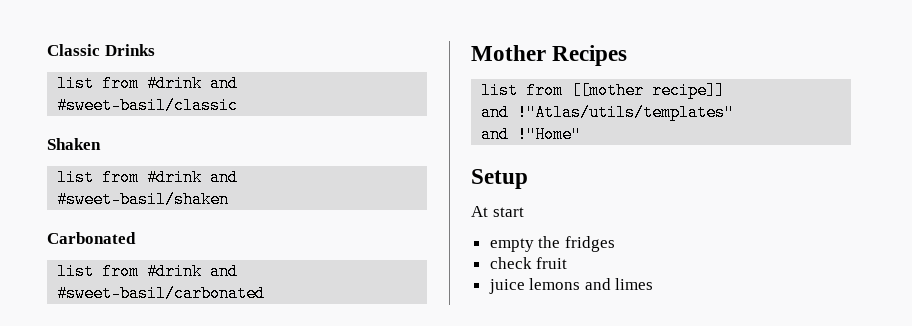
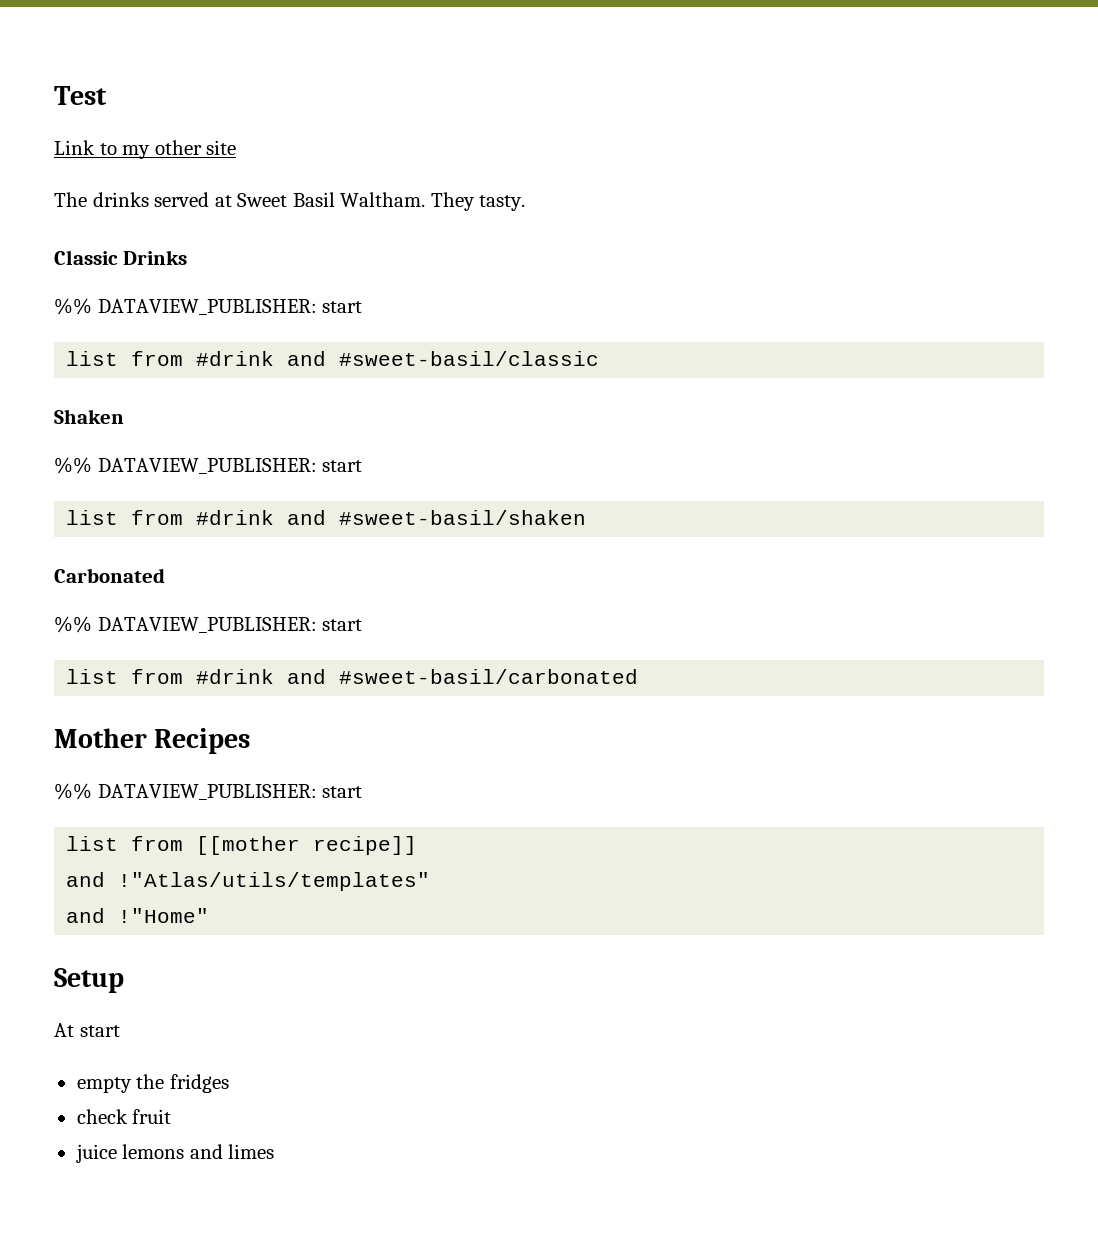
(47, 50) none -> [54,86,107,105] [54,140,237,159] [54,192,526,211] Test // Link to my other site // The drinks served at Sweet Basil Waltham. They tasty. //
(155, 50) none -> [54,298,363,315] // %% DATAVIEW_PUBLISHER: start
(101, 144) none -> [54,457,363,474] // %% DATAVIEW_PUBLISHER: start
(136, 238) none -> [54,616,363,633] // %% DATAVIEW_PUBLISHER: start
(628, 55) none -> [54,783,363,800] // %% DATAVIEW_PUBLISHER: start

